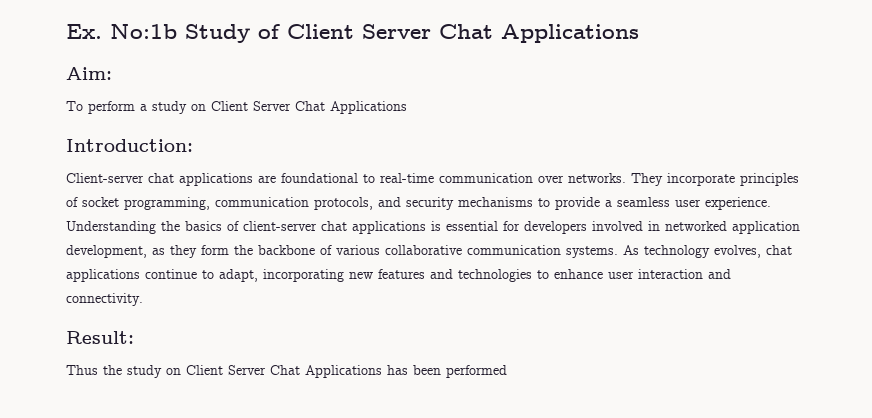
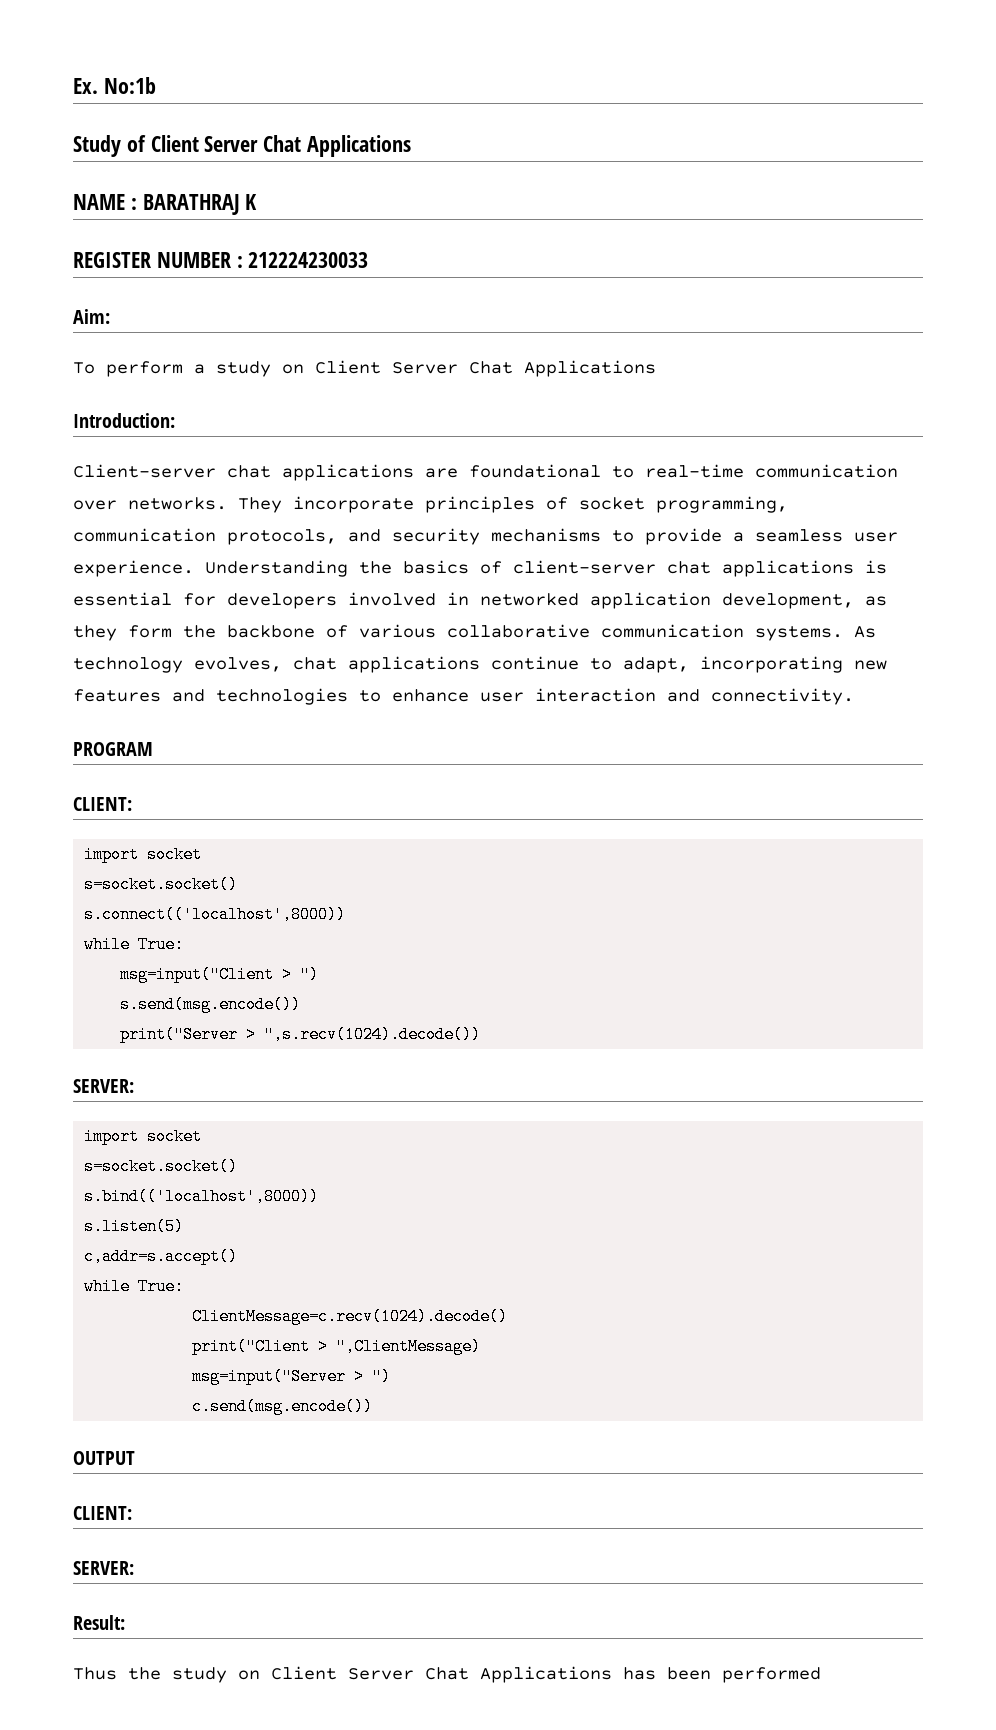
(177, 31) none -> (156, 85) //
(639, 33) none -> [73,194,258,215] [73,252,369,268] // NAME : BARATHRAJ K // REGISTER NUMBER : 212224230033
(143, 299) none -> [73,742,153,756] [73,797,132,811] [84,846,203,863] [84,876,239,893] [84,906,347,923] [84,936,185,953] [120,966,320,983] [120,996,302,1013] [120,1026,482,1043] [73,1079,134,1093] [84,1128,203,1145] [84,1158,239,1175] [84,1188,320,1205] [84,1218,185,1235] [84,1248,239,1265] [84,1278,185,1295] [192,1308,509,1325] [192,1338,482,1355] [192,1368,392,1385] [192,1398,374,1415] [73,1451,135,1465] [73,1506,132,1520] [73,1561,134,1575] // PROGRAM // CLIENT: // import socket // s=socket.socket() // s.connect(('localhost',8000)) // while True: // msg=input("Client > ") // s.send(msg.encode()) // print("Server > ",s.recv(1024).decode()) // SERVER: // import socket // s=socket.socket() // s.bind(('localhost',8000)) // s.listen(5) // c,addr=s.accept() // while True: // ClientMessage=c.recv(1024).decode() // print("Client > ",ClientMessage) // msg=input("Server > ") // c.send(msg.encode()) // OUTPUT // CLIENT: // SERVER:

